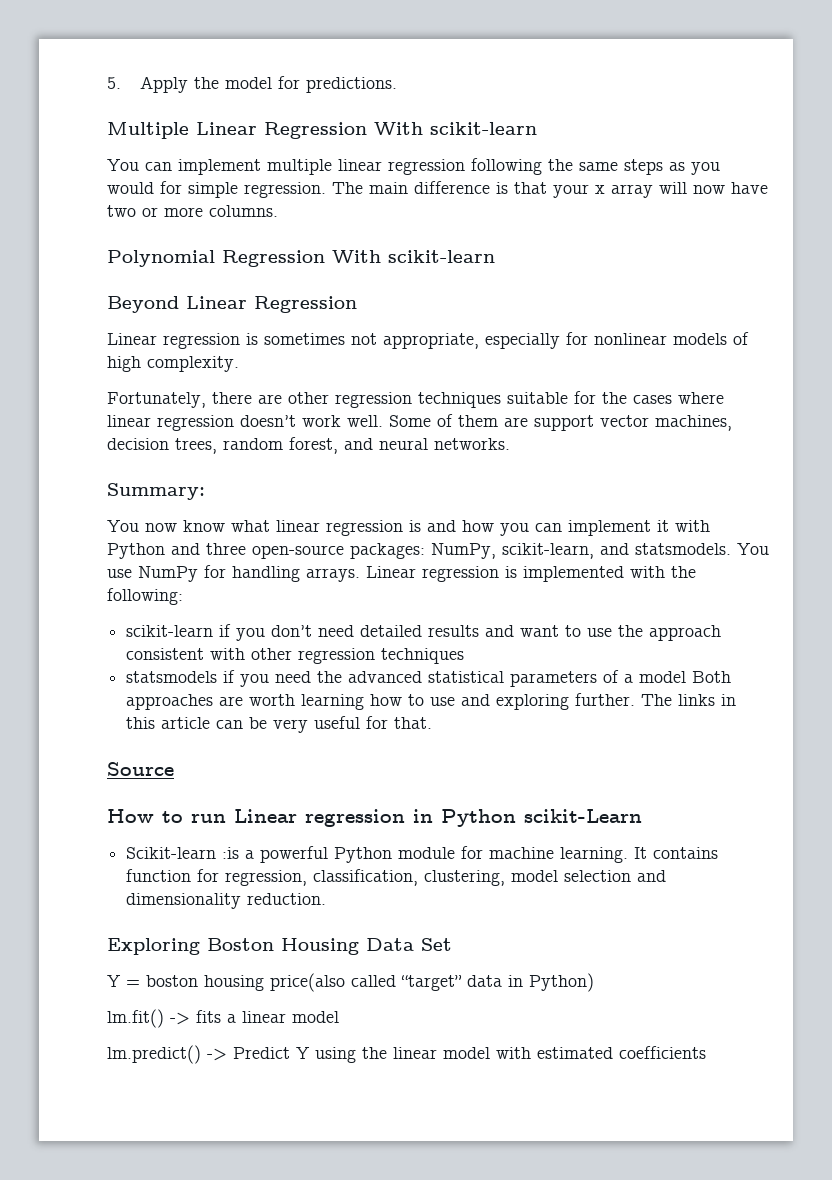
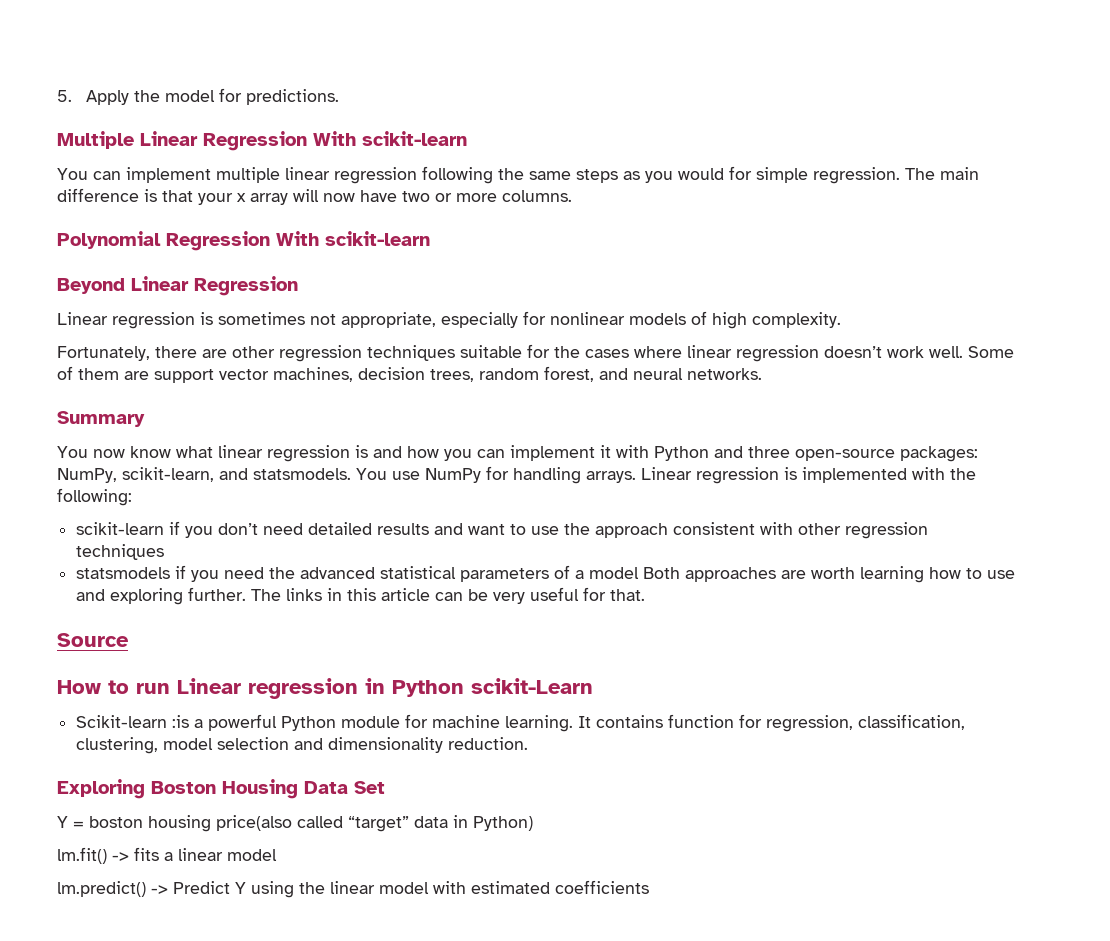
[107,483,205,500] Summary: -> [57,411,145,427] Summary

